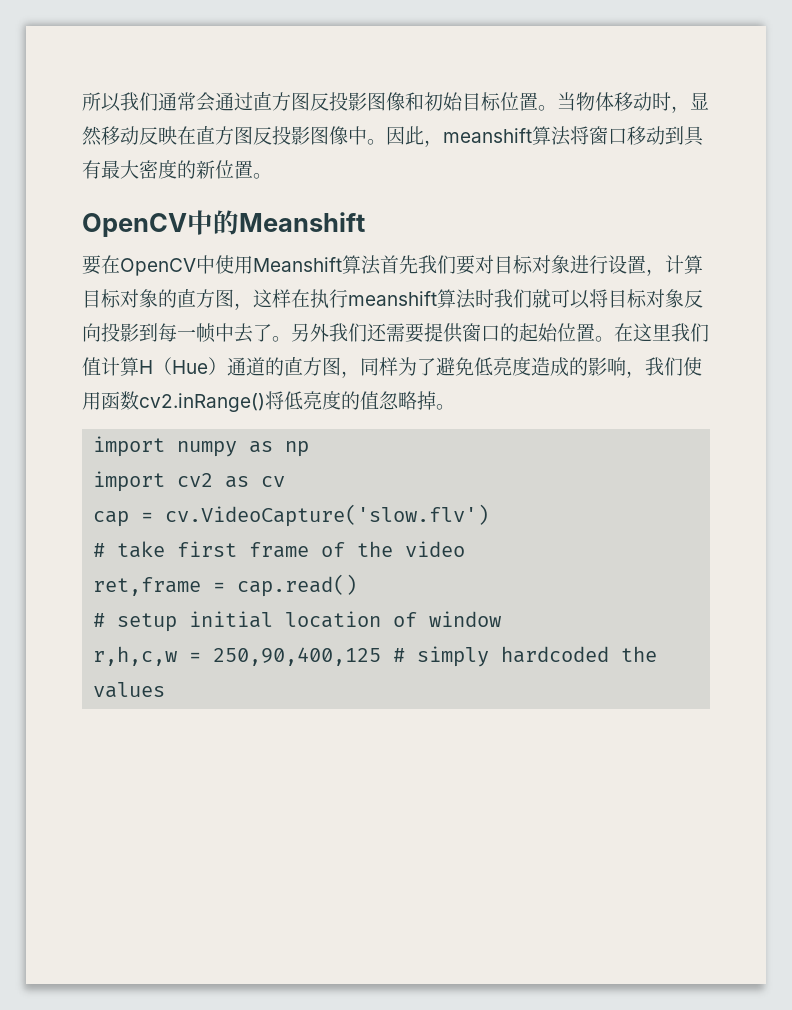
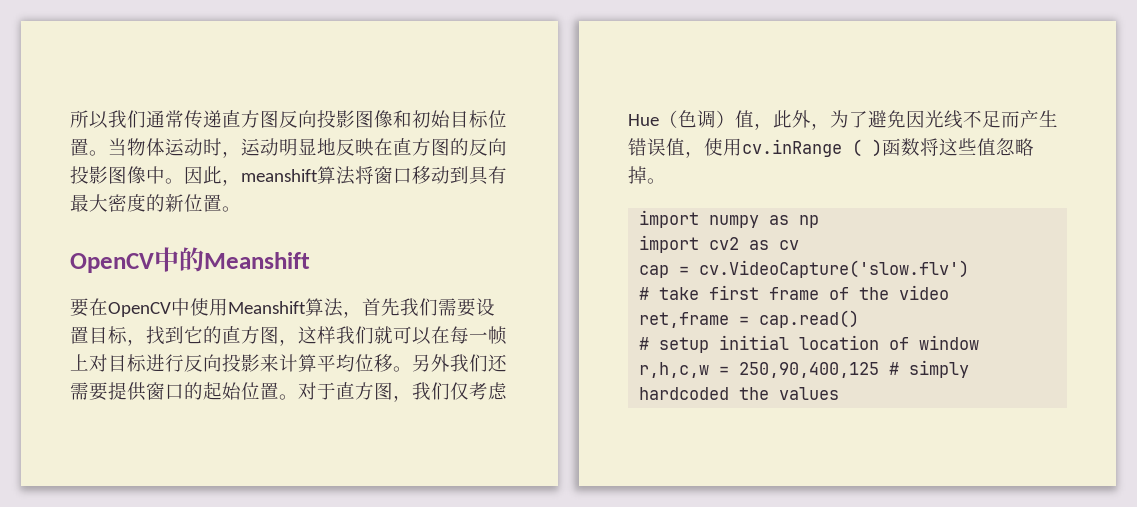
[196,92,329,112] 会通过直方图反 -> [184,110,317,129] 传递直方图反向
[614,92,709,113] [82,126,139,146] 移动时，显然移动 -> [165,138,336,158] 运动时，运动明显地
[253,127,272,145] 反 -> [450,138,507,156] 的反向
(381, 265) none -> [343,311,362,318] ，
[456,255,703,276] [82,289,703,310] [82,323,272,343] 要对目标对象进行设置，计算目标对象的直方图，这样在执行meanshift算法时我们就可以将目标对象反向投影到每一帧中去了 -> [438,298,495,317] [70,326,507,346] [70,354,393,372] 需要设置目标，找到它的直方图，这样我们就可以在每一帧上对目标进行反向投影来计算平均位移
[614,323,709,342] [82,357,702,378] [82,391,360,412] 在这里我们值计算H（Hue）通道的直方图，同样为了避免低亮度造成的影响，我们使用函数cv2.inRange()将低亮度的 -> [298,382,507,402] [628,110,1058,130] [628,138,977,158] 对于直方图，我们仅考虑Hue（色调）值，此外，为了避免因光线不足而产生错误值，使用cv.inRange ( )函数将这些

